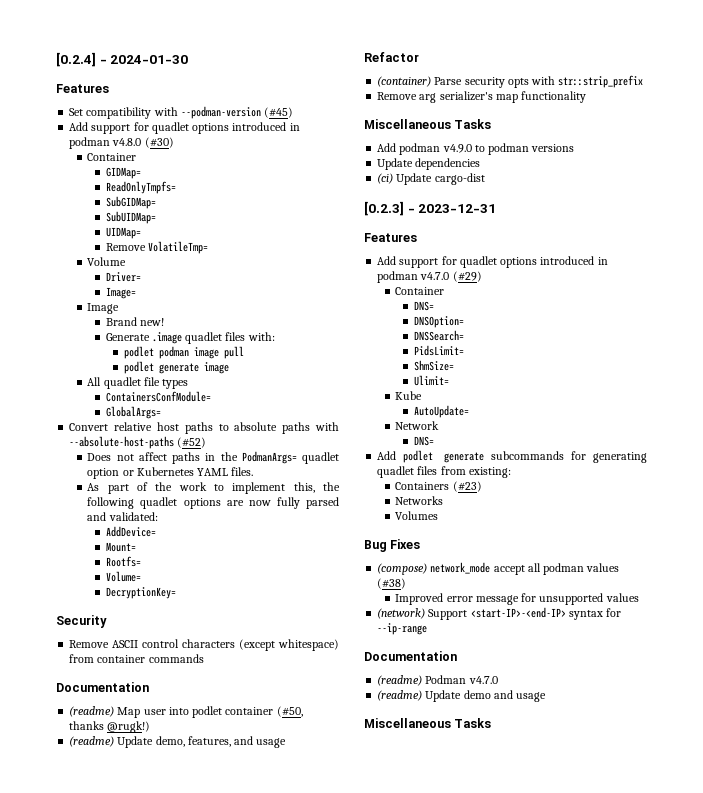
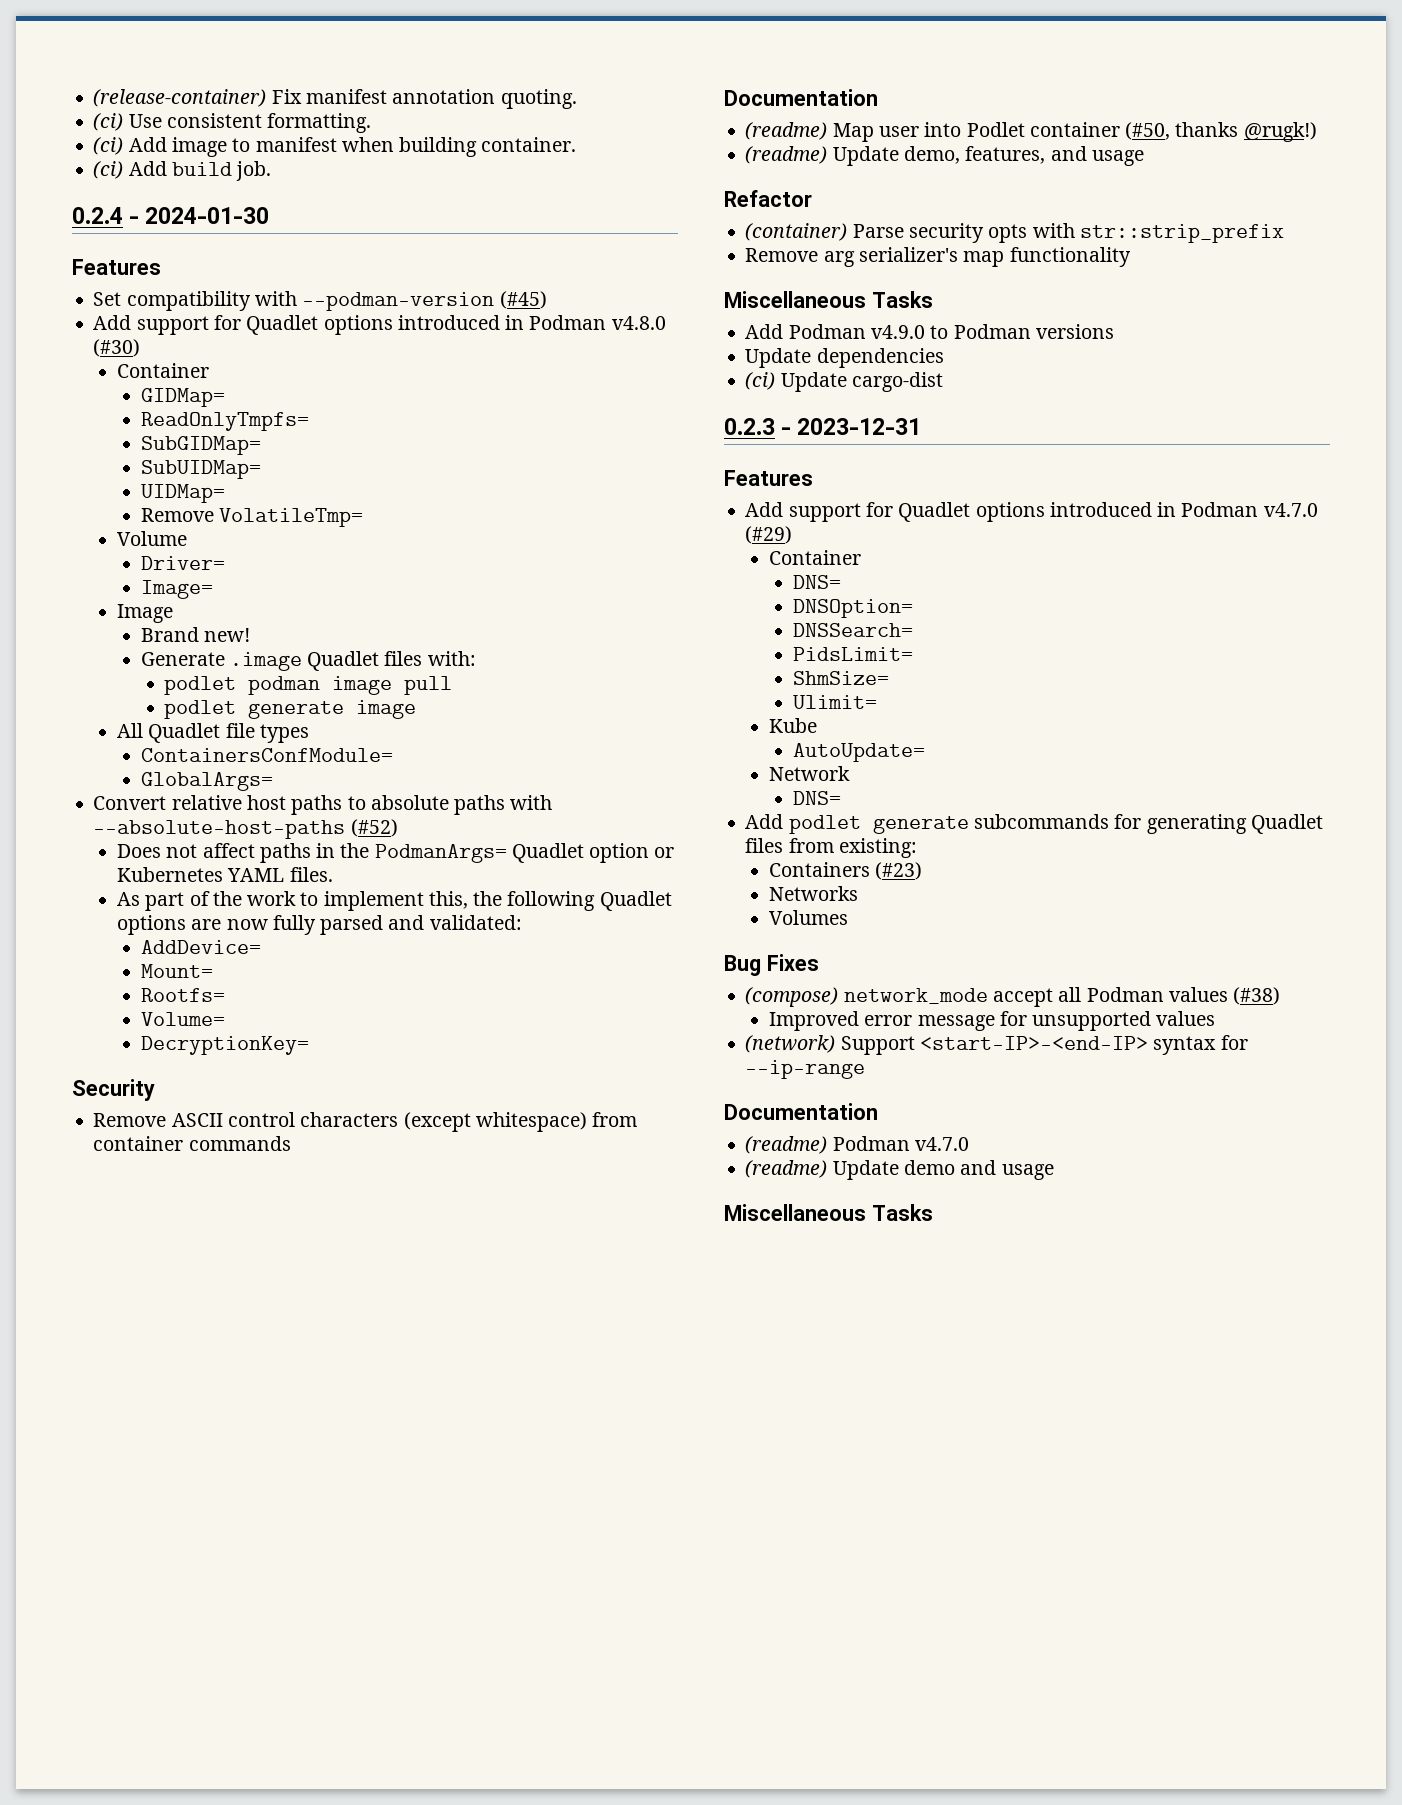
[56,52,96,67] [0.2.4] -> [93,89,577,109] [93,113,372,133] [93,137,577,157] [93,161,272,181] [72,207,123,224] (release-container) Fix manifest annotation quoting. // (ci) Use consistent formatting. // (ci) Add image to manifest when building container. // (ci) Add build job. // 0.2.4
[151,122,300,134] [69,137,111,149] quadlet options introduced in podman -> [246,315,607,335] Quadlet options introduced in Podman
[185,332,223,344] quadlet -> [307,651,380,671] Quadlet
[103,377,141,389] quadlet -> [148,723,221,743] Quadlet
[302,452,339,464] quadlet -> [511,843,584,863] Quadlet
[140,497,178,509] quadlet -> [599,891,672,911] Quadlet
[192,706,223,718] podlet -> [966,122,1025,137] Podlet
[399,143,441,155] podman -> [788,324,866,339] Podman
[488,143,530,155] podman -> [953,324,1031,339] Podman
[364,201,404,216] [0.2.3] -> [724,418,775,435] 0.2.3
[459,256,608,268] [377,271,419,283] quadlet options introduced in podman -> [898,502,1259,522] Quadlet options introduced in Podman
[377,466,415,478] quadlet -> [1250,814,1323,834] Quadlet
[543,563,585,575] podman -> [1086,987,1164,1002] Podman

